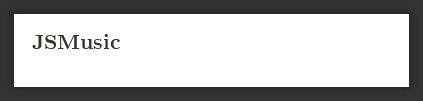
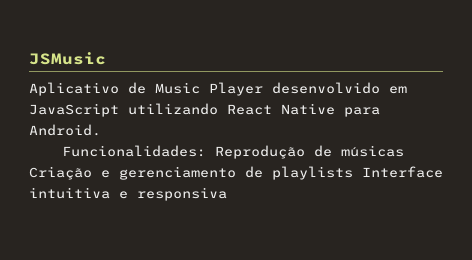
(121, 41) none -> [29,82,407,96] [29,103,380,117] [29,124,101,136] [62,145,405,159] [29,166,443,180] [29,187,227,201] // Aplicativo de Music Player desenvolvido em JavaScript utilizando React Native para Android. // Funcionalidades: Reprodução de músicas Criação e gerenciamento de playlists Interface intuitiva e responsiva

